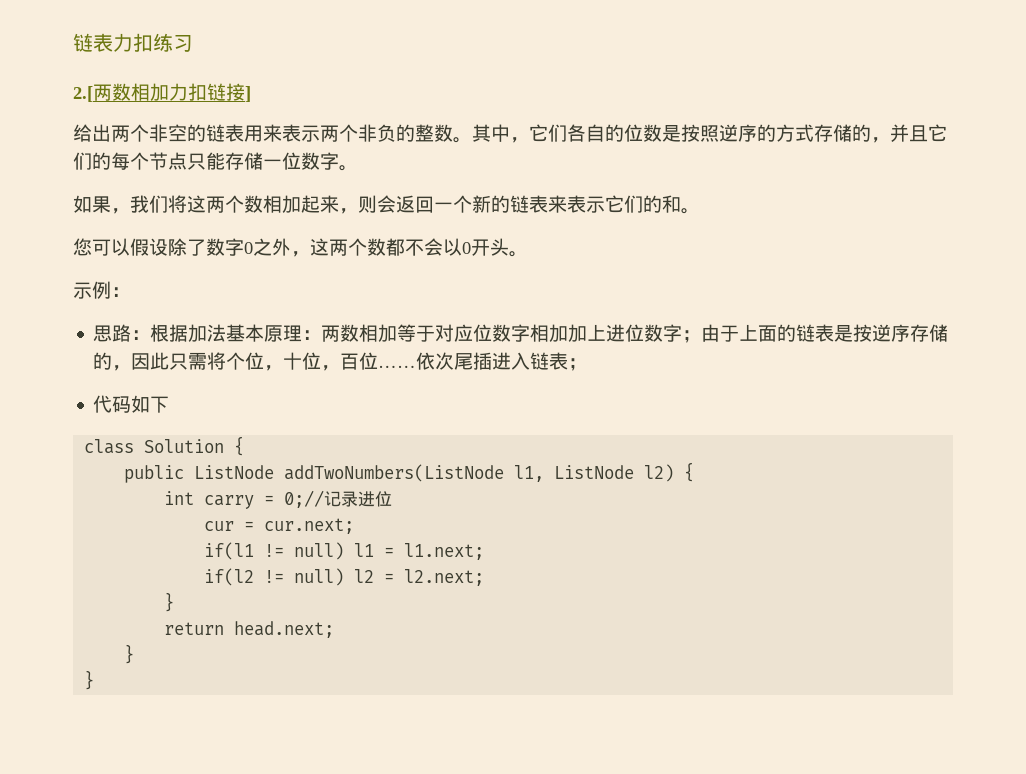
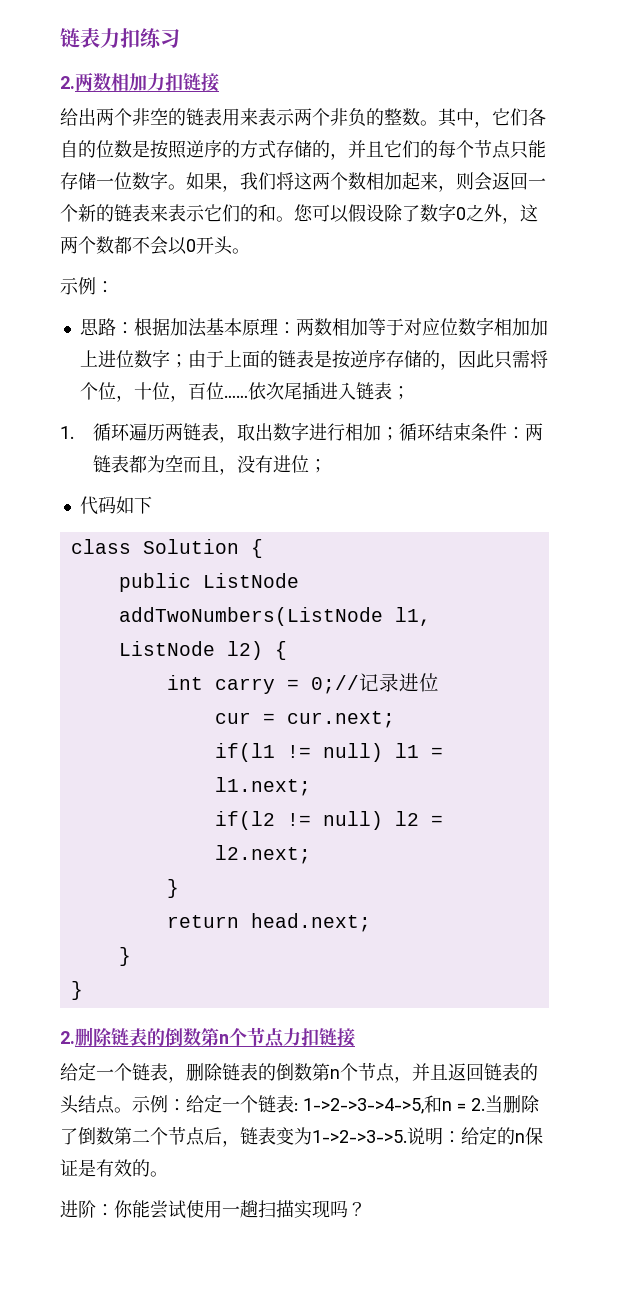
[73,86,93,102] 2.[ -> [60,76,75,89] 2.
[245,86,251,102] ] -> (219, 82) none
(358, 168) // -> (186, 187) none
(700, 211) // -> (294, 219) none
(588, 364) none -> [60,422,543,443] [92,455,327,475] // 1.循环遍历两链表，取出数字进行相加；循环结束条件：两链表都为空而且，没有进位；
(95, 680) none -> [60,1027,355,1048] [60,1062,538,1083] [60,1094,540,1114] [60,1126,543,1147] [60,1159,168,1177] [60,1200,366,1219] // 2.删除链表的倒数第n个节点力扣链接 // 给定一个链表，删除链表的倒数第n个节点，并且返回链表的头结点。示例：给定一个链表: 1->2->3->4->5,和n = 2.当删除了倒数第二个节点后，链表变为1->2->3->5.说明：给定的n保证是有效的。 // 进阶：你能尝试使用一趟扫描实现吗？

